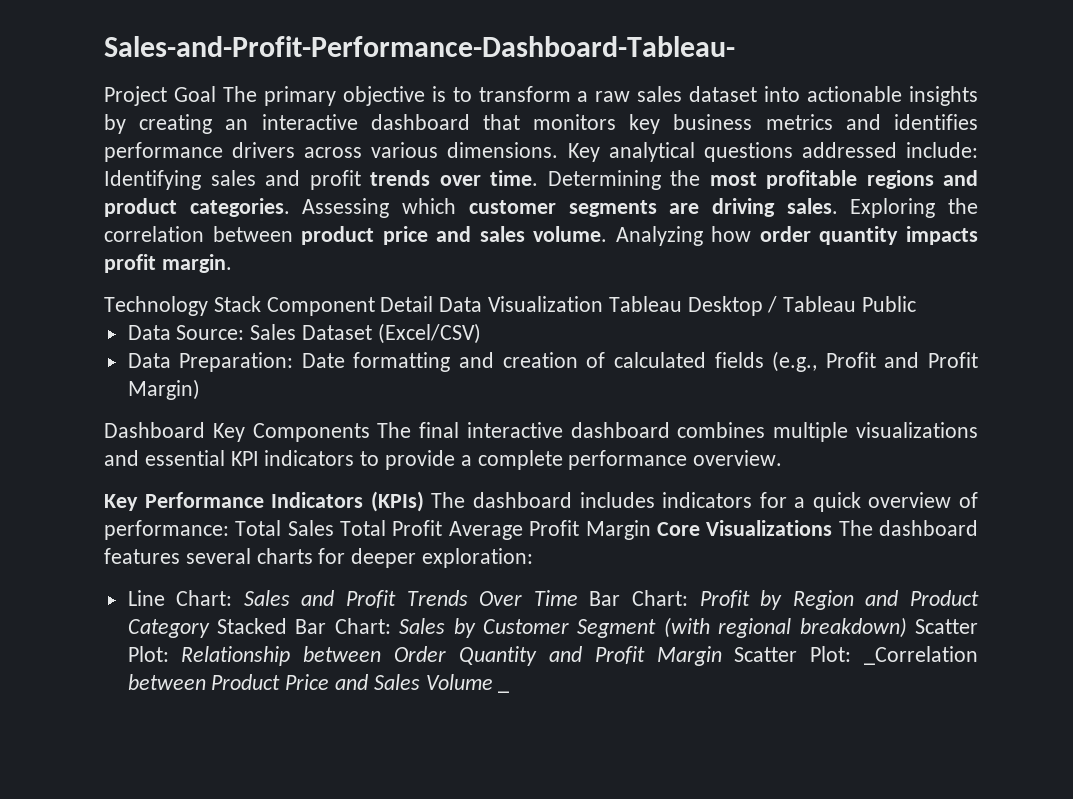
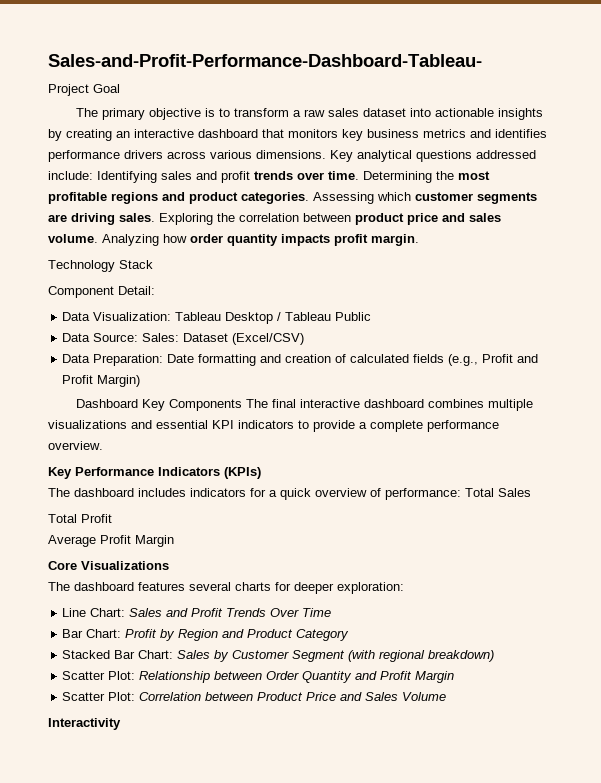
(216, 94) none -> (120, 88) //
[266,296,604,316] Component Detail Data Visualization -> [48,286,155,298] [62,312,172,321] // Component Detail: // Data Visualization:
[250,324,297,340] Sales -> [142,333,180,342] Sales:
(424, 501) none -> (261, 473) //
(334, 528) none -> (531, 492) //
(443, 528) none -> (112, 518) //
(651, 530) none -> (174, 541) //
(833, 528) none -> (169, 565) //
(578, 598) none -> (332, 612) //
(210, 628) none -> (350, 635) //
(907, 627) none -> (495, 656) //
[734,646,979,665] Scatter Plot: _Correlation -> [62,692,202,701] // Scatter Plot: Correlation
[498,690,510,693] _ -> [48,718,121,730] // Interactivity

